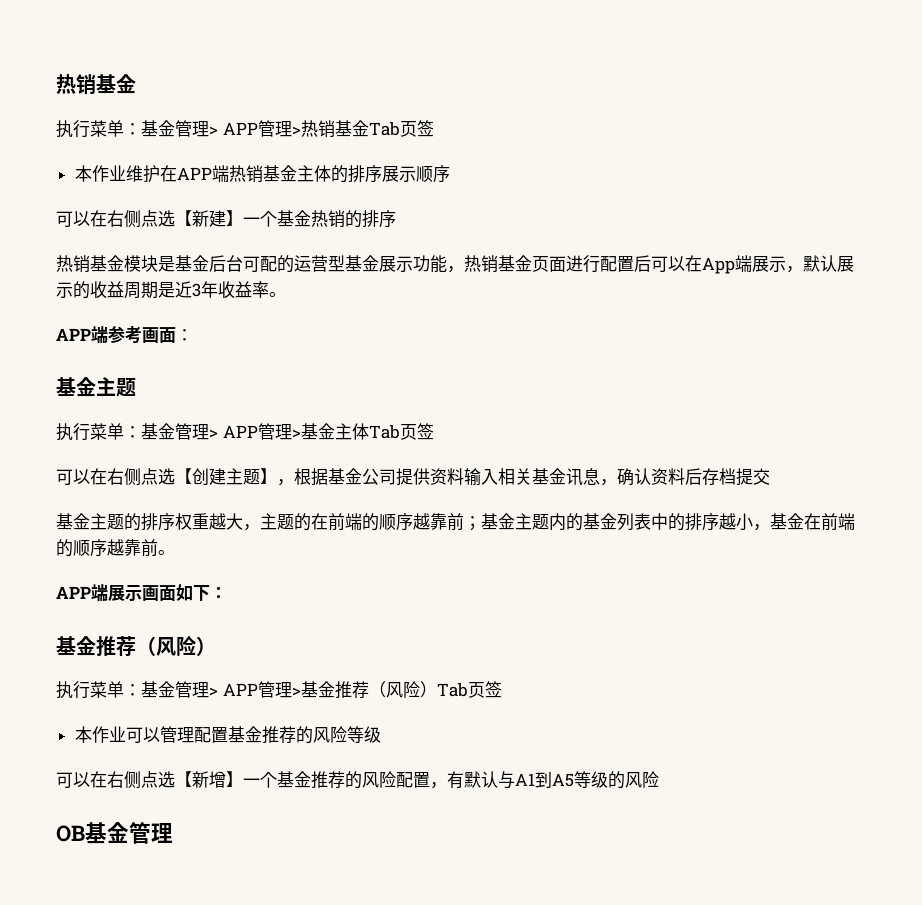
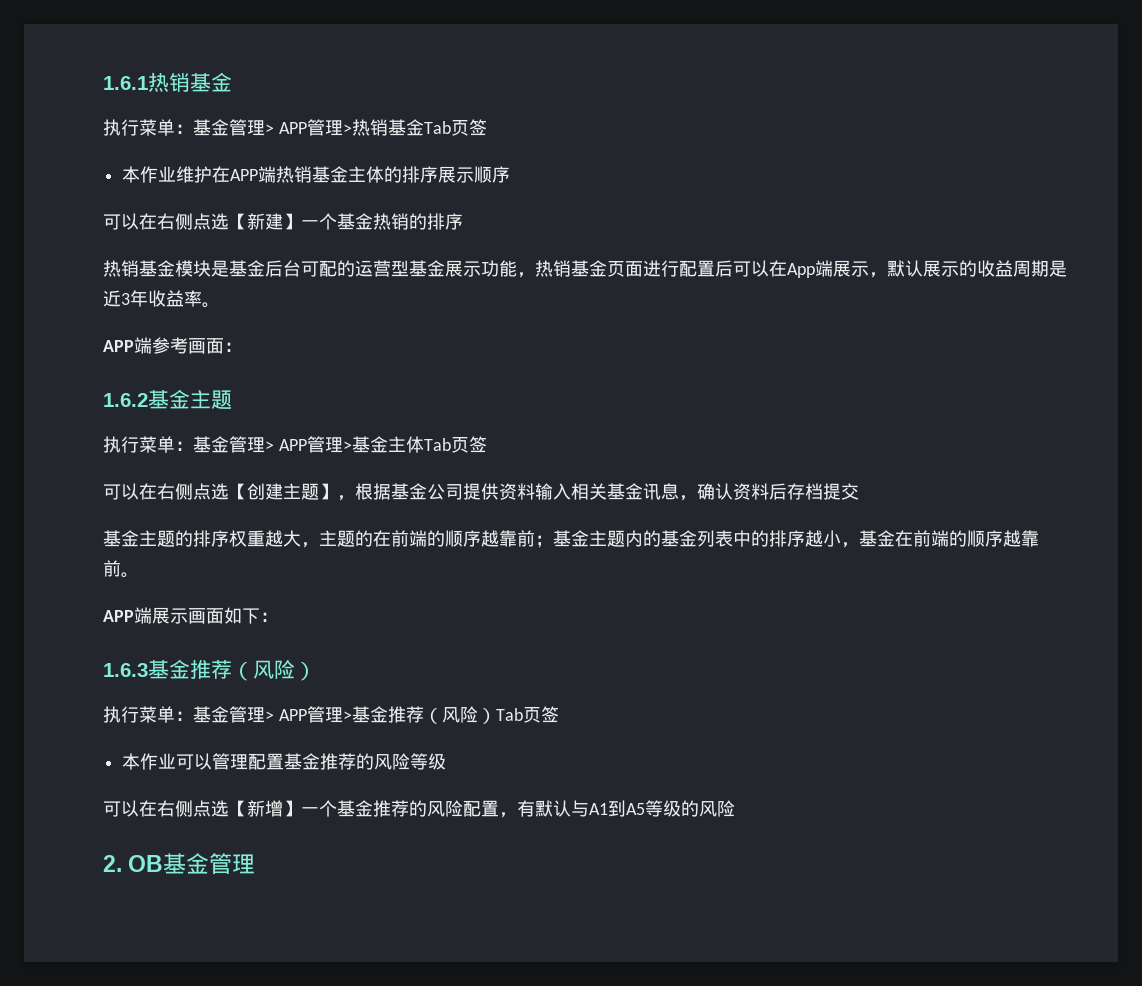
(56, 84) none -> [103,76,148,90] 1.6.1
(193, 335) none -> [103,393,148,407] 1.6.2
(227, 592) none -> [103,663,148,677] 1.6.3
(659, 779) none -> [103,855,122,872] 2.

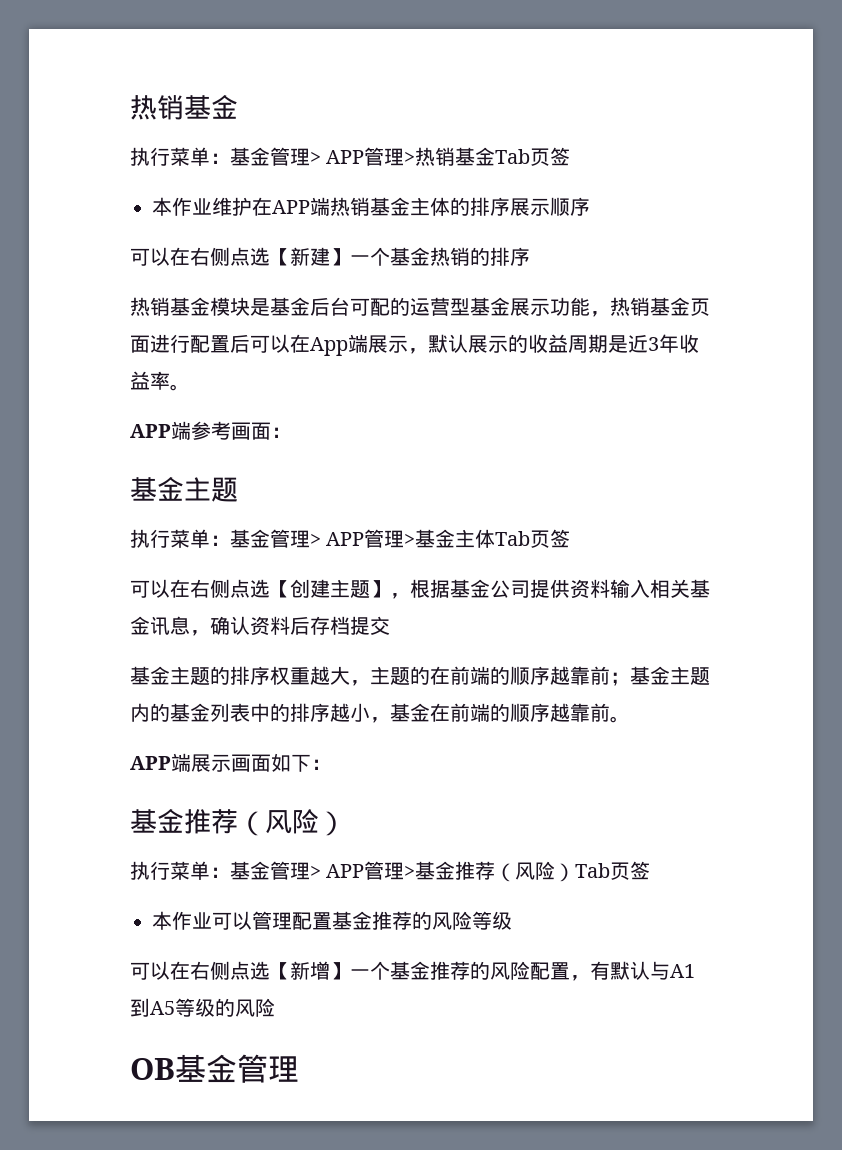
[103,76,148,90] 1.6.1 -> (130, 107) none
[103,393,148,407] 1.6.2 -> (291, 432) none
[103,663,148,677] 1.6.3 -> (331, 764) none
[103,855,122,872] 2. -> (275, 1007) none

